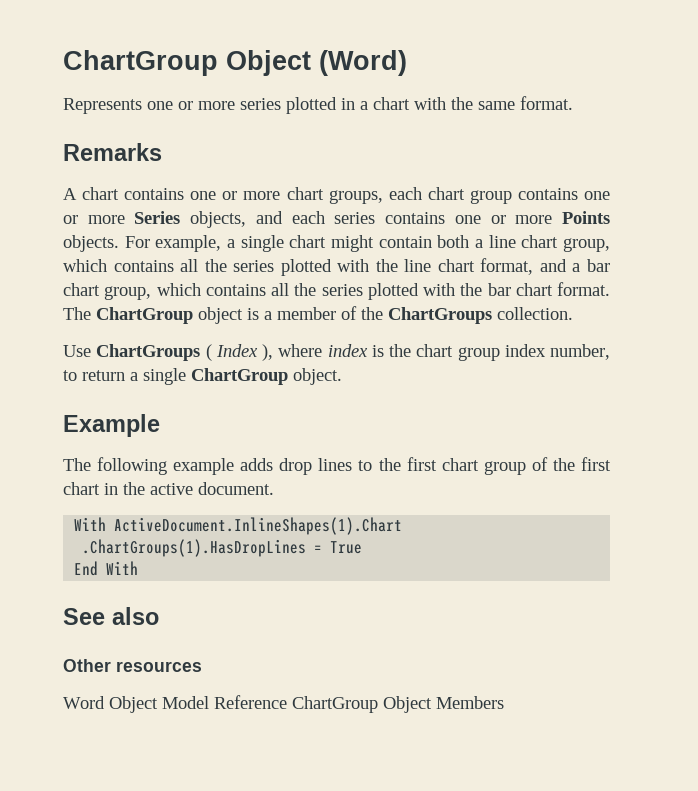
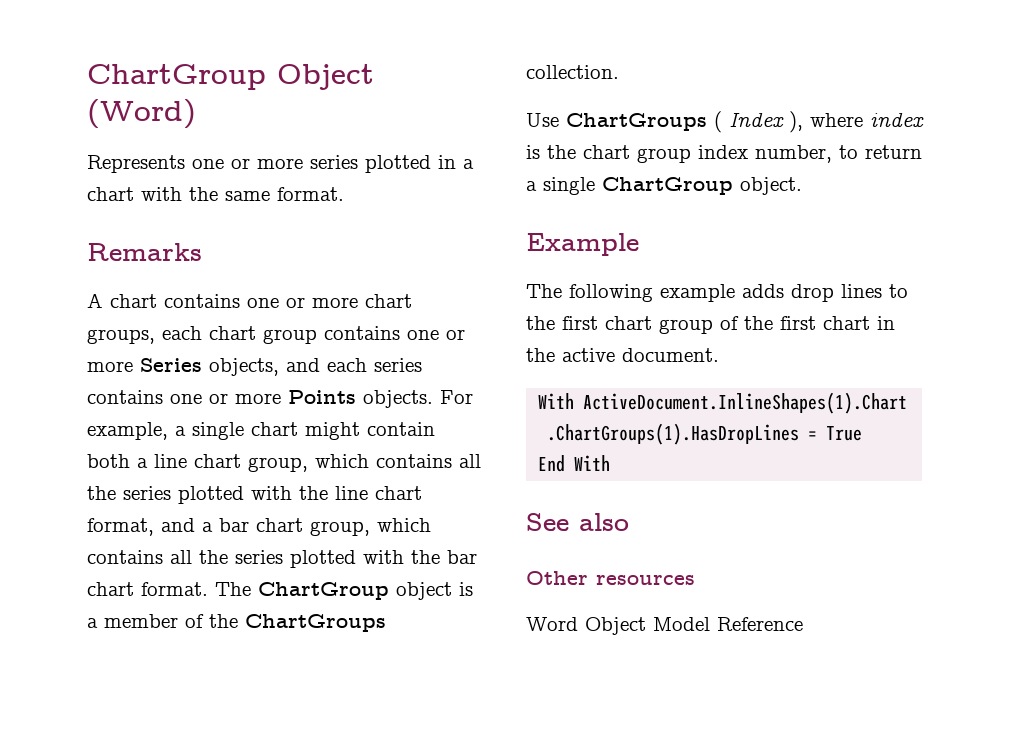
[292,696,504,713] ChartGroup Object Members -> (803, 624) none

